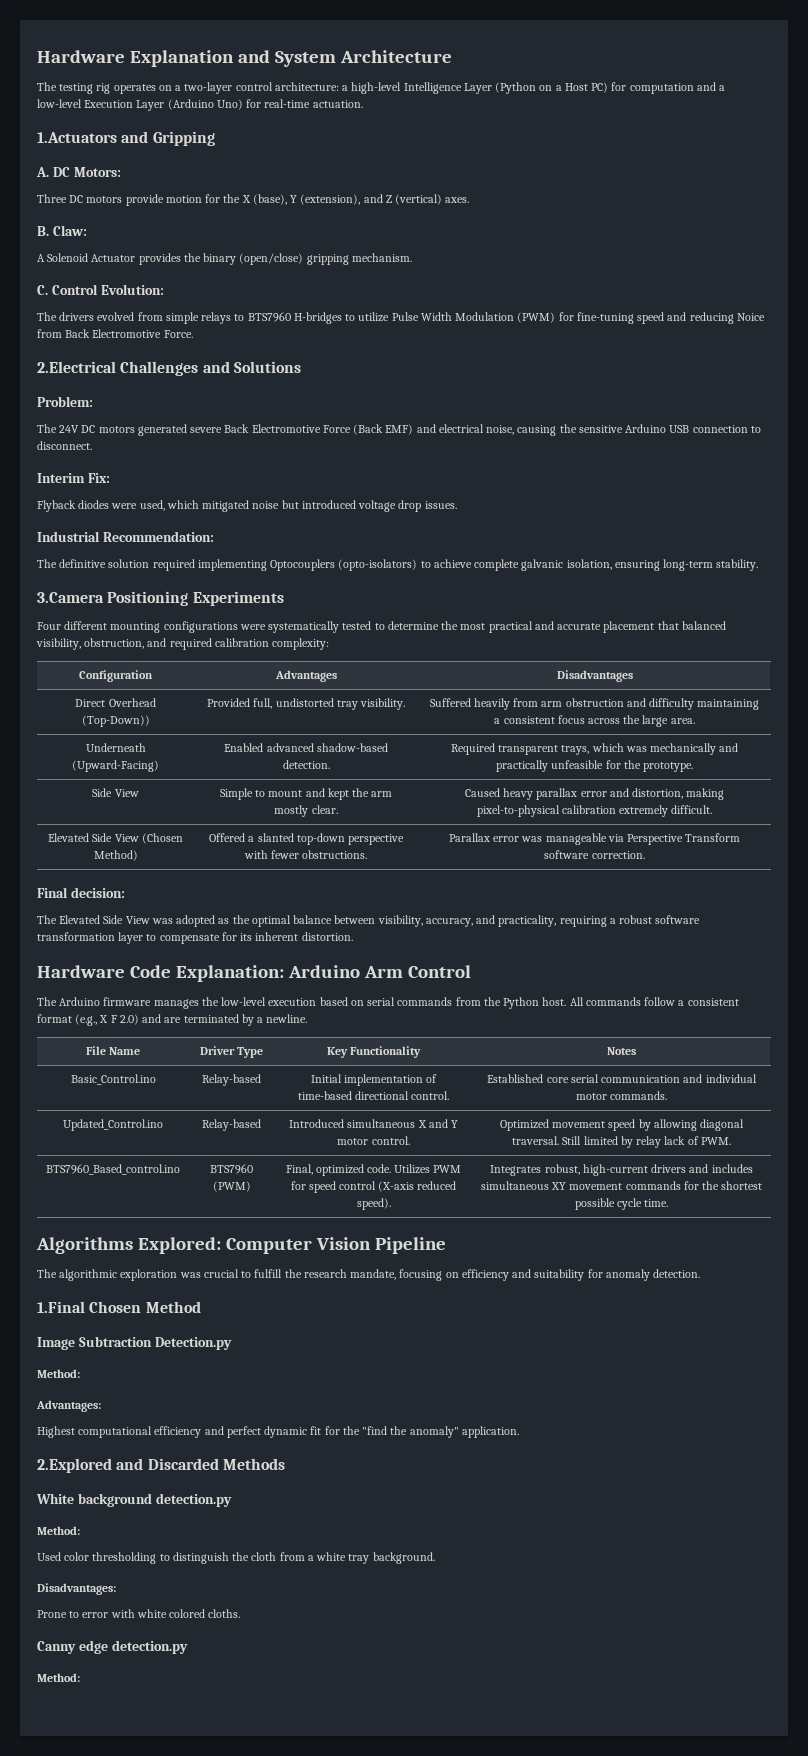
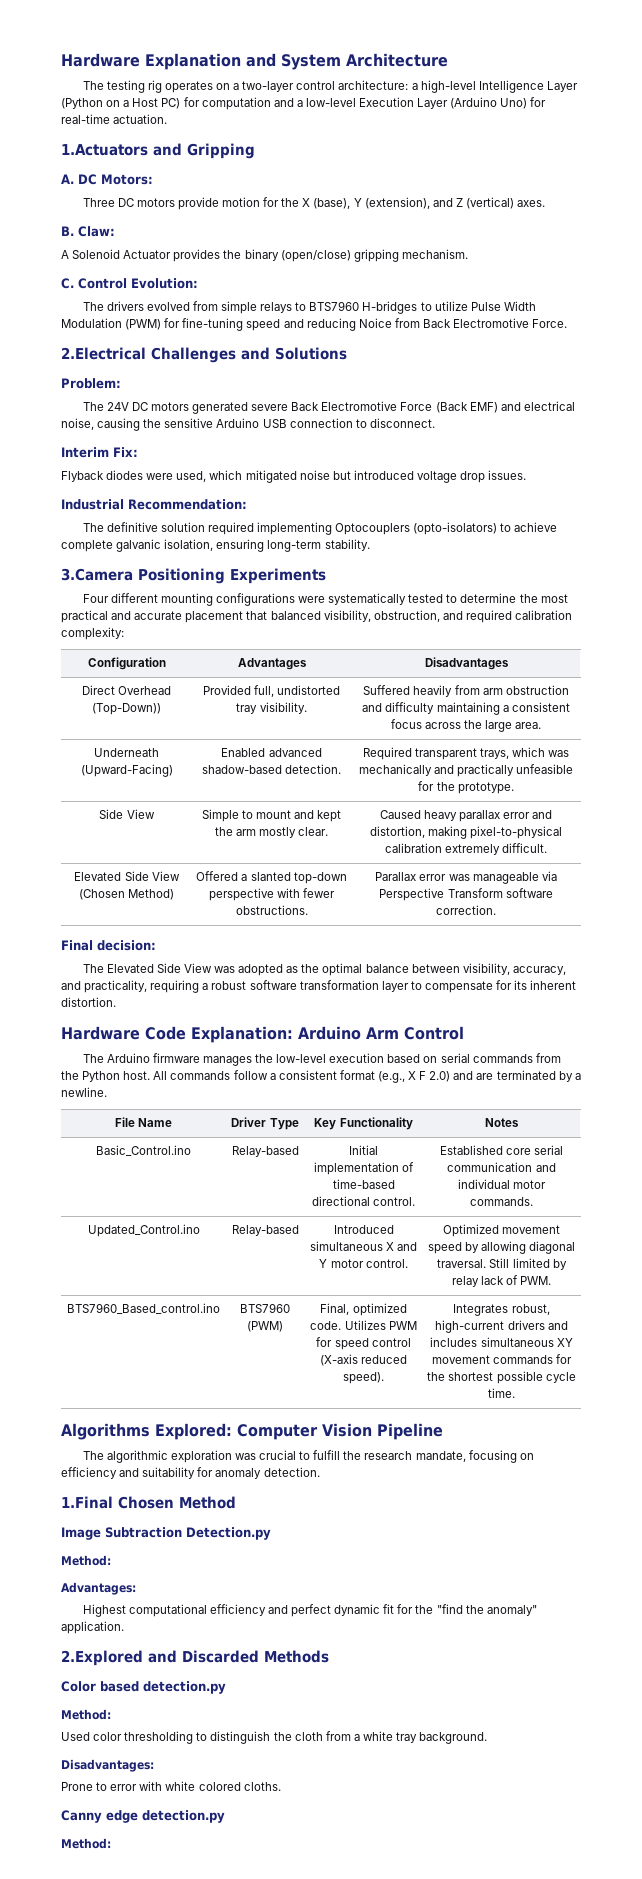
[36,1493,152,1507] White background -> [61,1681,139,1692] Color based

